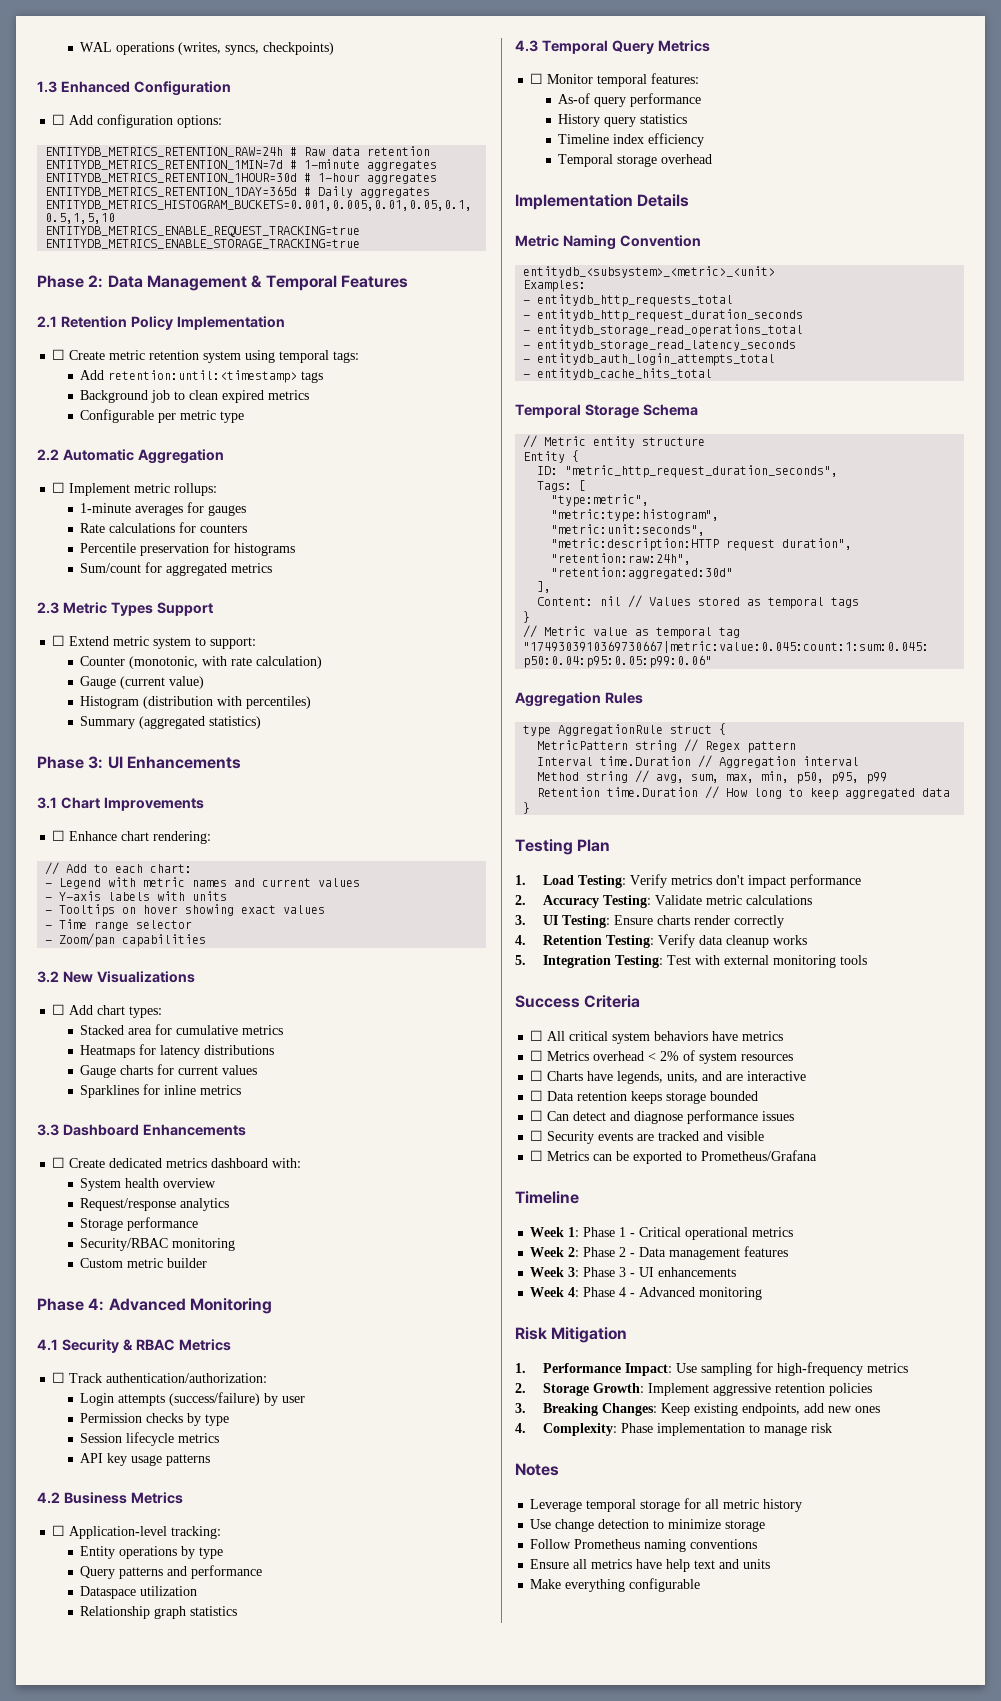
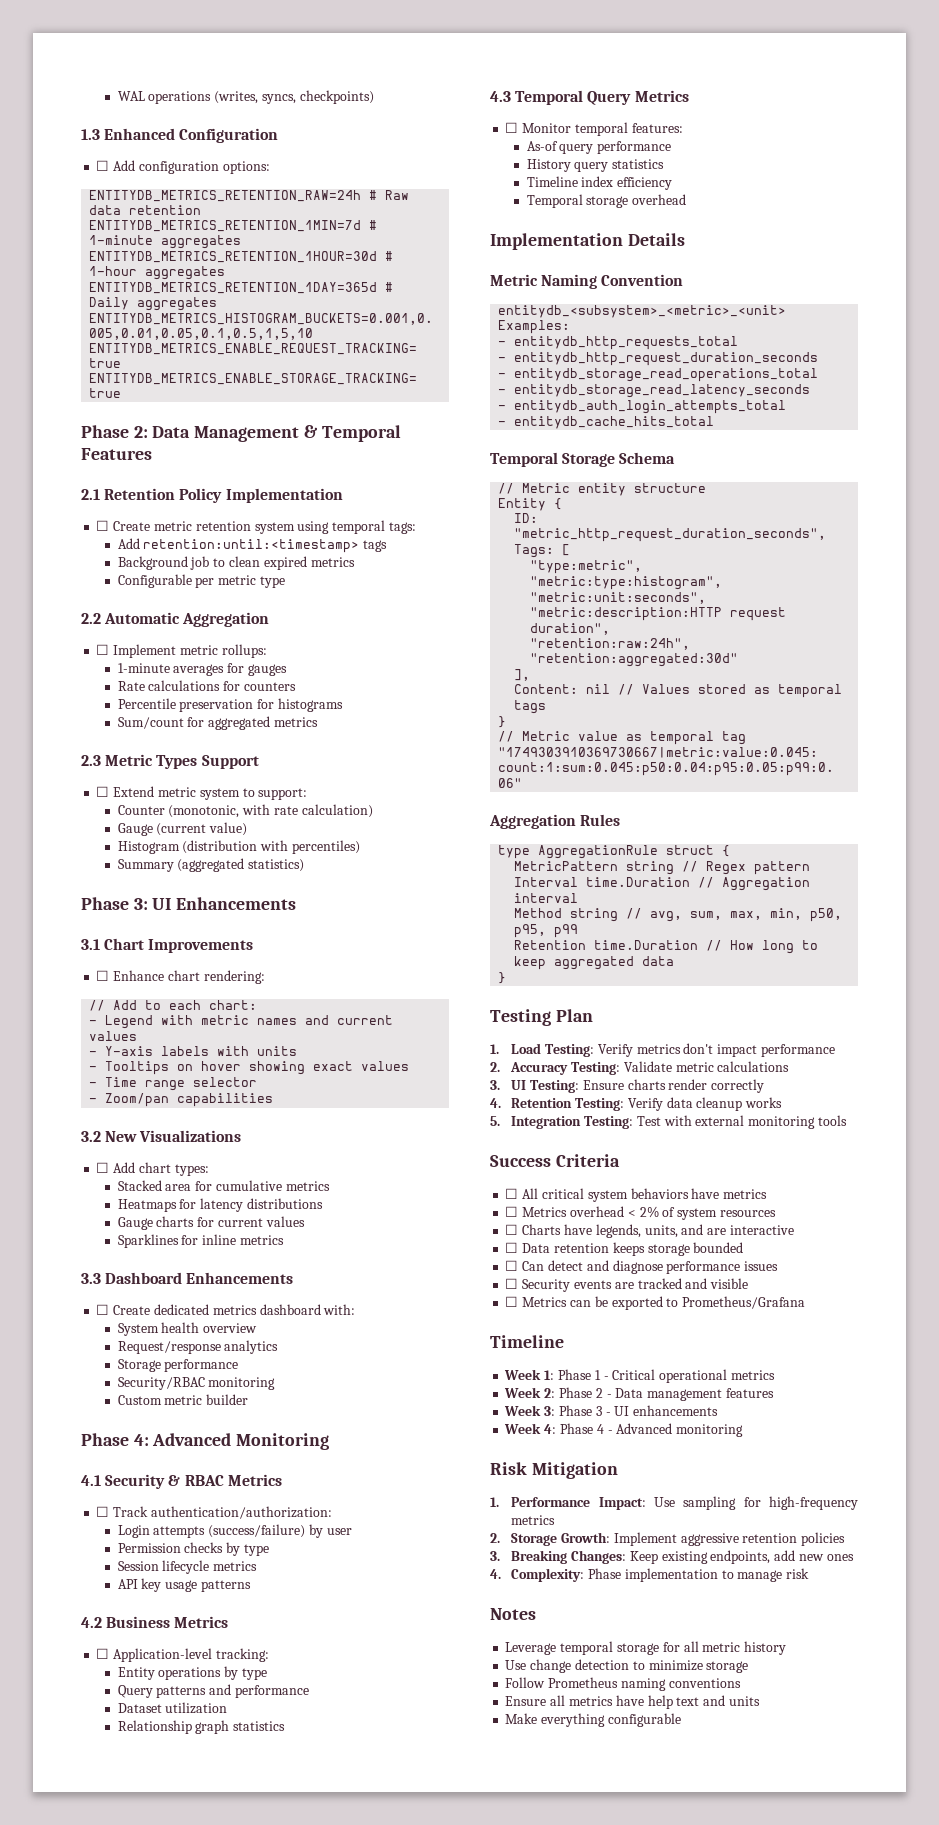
[80,1586,137,1599] Dataspace -> [117,1703,162,1713] Dataset

